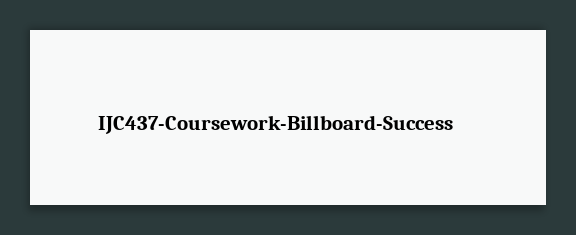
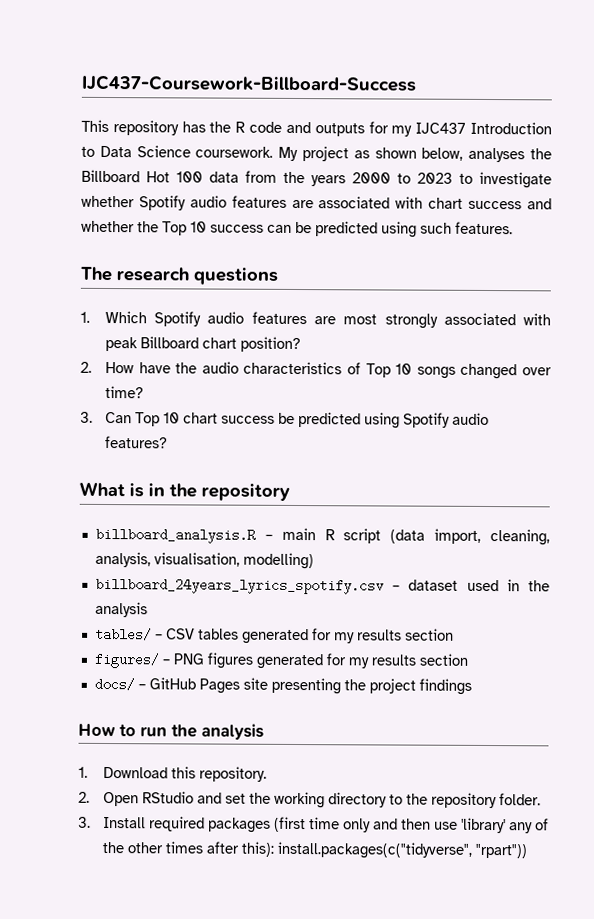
(453, 124) none -> [81,119,552,137] [81,145,552,163] [81,169,552,189] [81,195,553,211] [81,220,513,238] [80,266,279,285] [80,310,552,329] [104,336,301,353] [80,361,553,380] [104,385,144,399] [80,411,489,429] [104,435,168,449] [79,481,290,501] [94,527,550,546] [94,551,314,570] [94,577,550,595] [94,601,148,618] [94,627,454,645] [93,652,468,670] [93,677,472,695] [78,723,264,740] [78,766,267,782] [78,791,541,809] [78,816,550,834] [101,841,527,859] // This repository has the R code and outputs for my IJC437 Introduction to Data Science coursework. My project as shown below, analyses the Billboard Hot 100 data from the years 2000 to 2023 to investigate whether Spotify audio features are associated with chart success and whether the Top 10 success can be predicted using such features. // The research questions // 1. Which Spotify audio features are most strongly associated with peak Billboard chart position? // 2. How have the audio characteristics of Top 10 songs changed over time? // 3. Can Top 10 chart success be predicted using Spotify audio features? // What is in the repository // billboard_analysis.R – main R script (data import, cleaning, analysis, visualisation, modelling) // billboard_24years_lyrics_spotify.csv – dataset used in the analysis // tables/ – CSV tables generated for my results section // figures/ – PNG figures generated for my results section // docs/ – GitHub Pages site presenting the project findings // How to run the analysis // 1. Download this repository. // 2. Open RStudio and set the working directory to the repository folder. // 3. Install required packages (first time only and then use 'library' any of the other times after this): install.packages(c("tidyverse", "rpart"))

